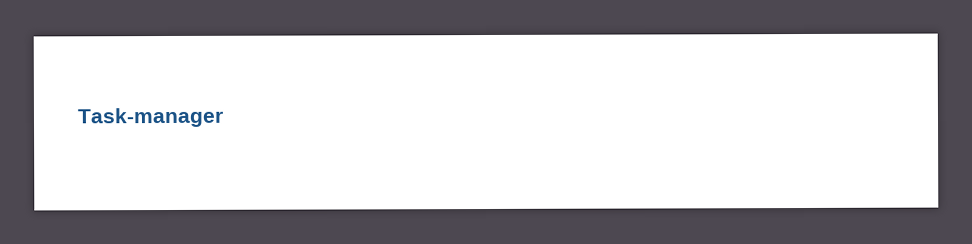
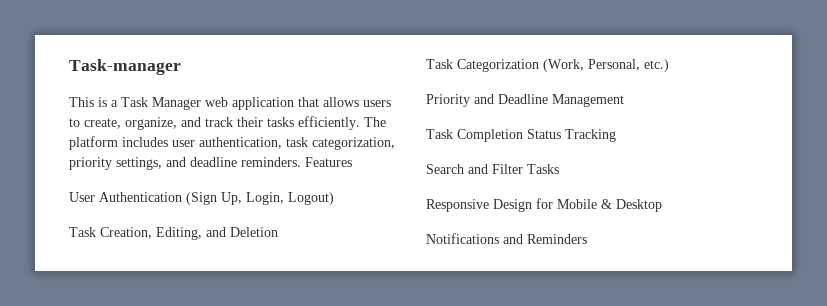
(224, 117) none -> [69,97,391,110] [69,116,386,130] [69,136,395,150] [69,157,352,170] [69,192,334,205] [69,227,278,240] [426,59,669,72] [426,94,624,107] [426,129,616,142] [426,164,559,174] [426,198,662,212] [426,233,587,244] // This is a Task Manager web application that allows users to create, organize, and track their tasks efficiently. The platform includes user authentication, task categorization, priority settings, and deadline reminders. Features // User Authentication (Sign Up, Login, Logout) // Task Creation, Editing, and Deletion // Task Categorization (Work, Personal, etc.) // Priority and Deadline Management // Task Completion Status Tracking // Search and Filter Tasks // Responsive Design for Mobile & Desktop // Notifications and Reminders

